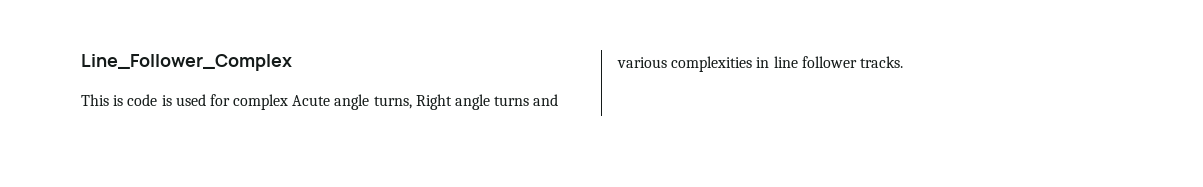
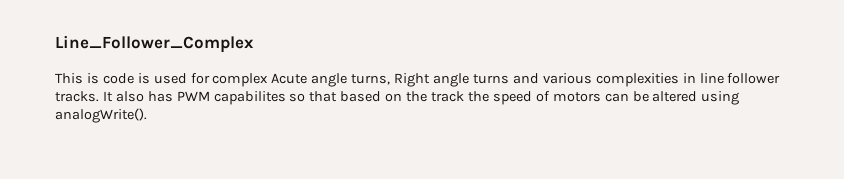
(903, 62) none -> [102,91,740,105] [55,108,147,123] It also has PWM capabilites so that based on the track the speed of motors can be altered using analogWrite().

